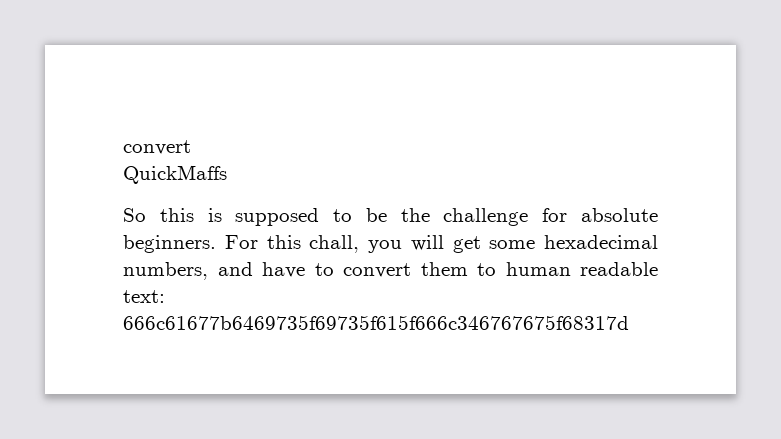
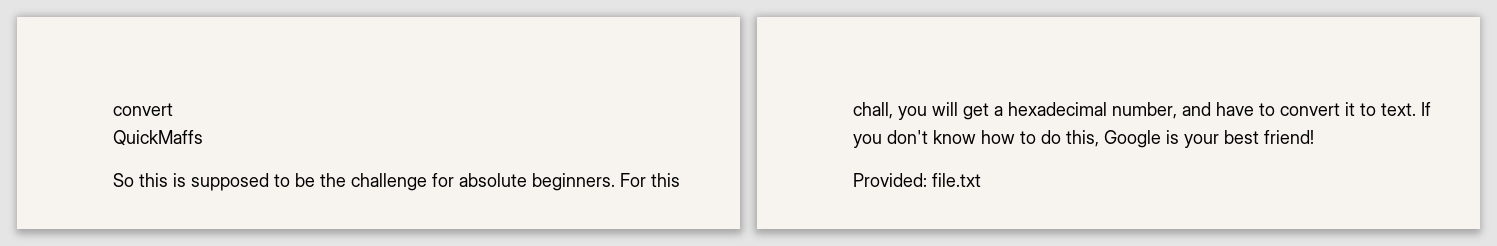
[489,235,658,249] [123,262,208,280] some hexadecimal numbers, -> [994,102,1177,119] a hexadecimal number,
[420,262,658,276] [123,290,165,303] [123,315,629,330] them to human readable text: 666c61677b6469735f69735f615f666c346767675f68317d -> [1345,102,1431,116] [853,130,1314,148] [853,173,981,187] it to text. If you don't know how to do this, Google is your best friend! // Provided: file.txt

